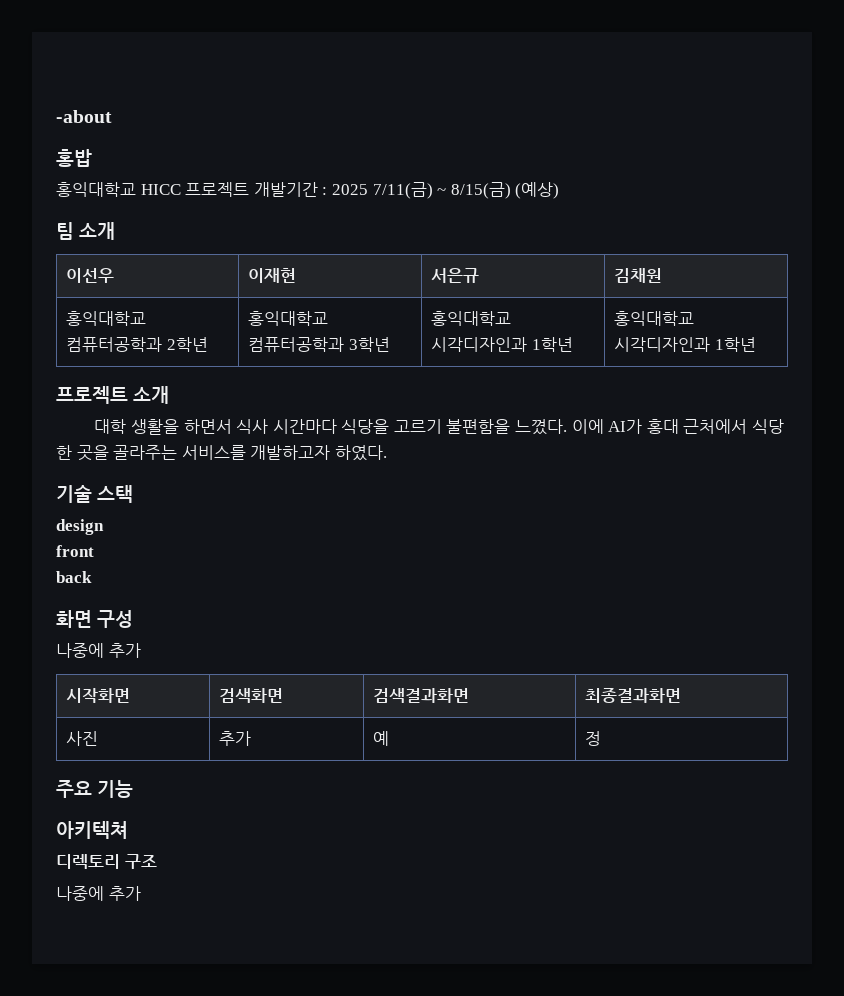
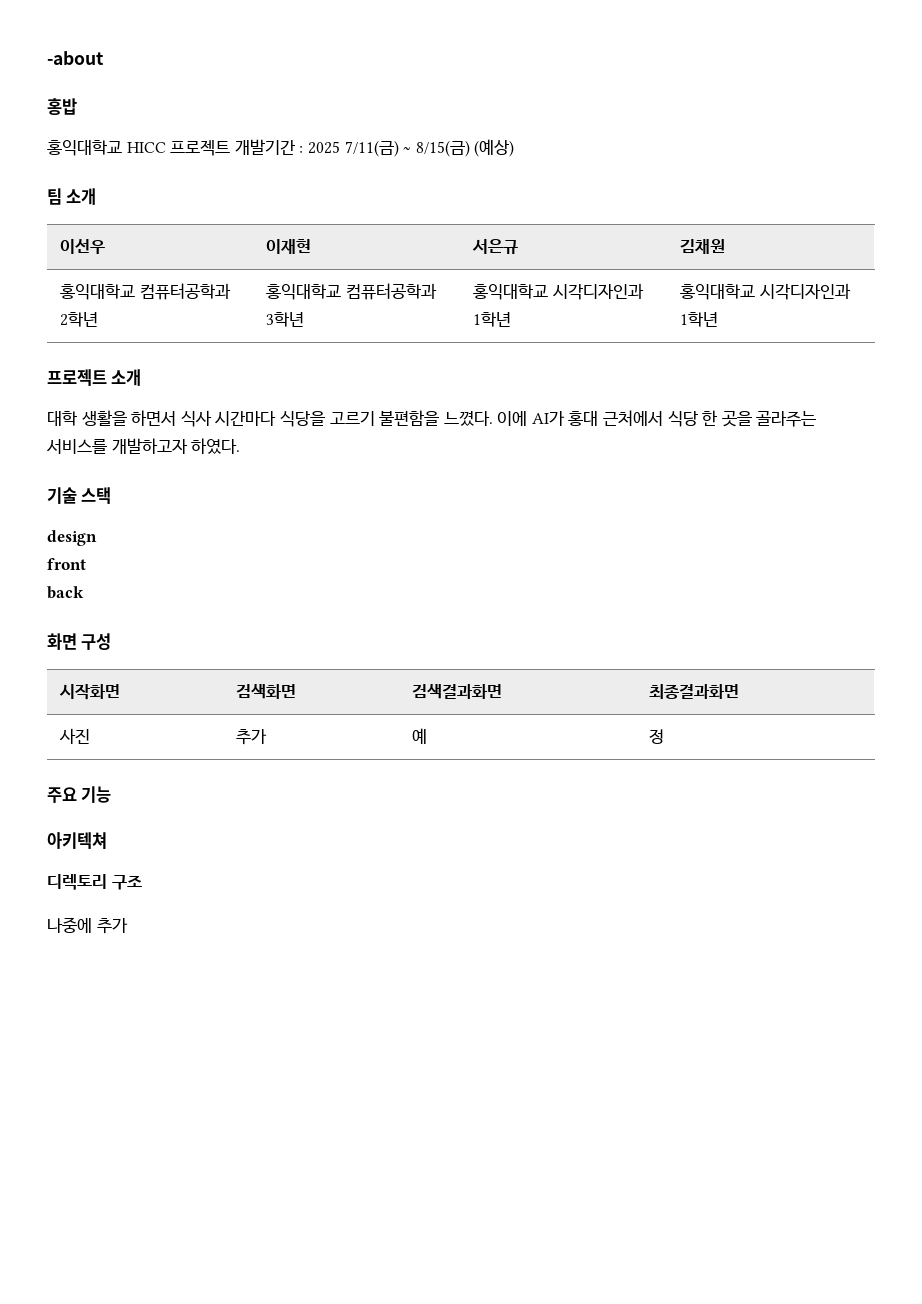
[56,643,141,658] // 나중에 추가 -> (112, 641) none

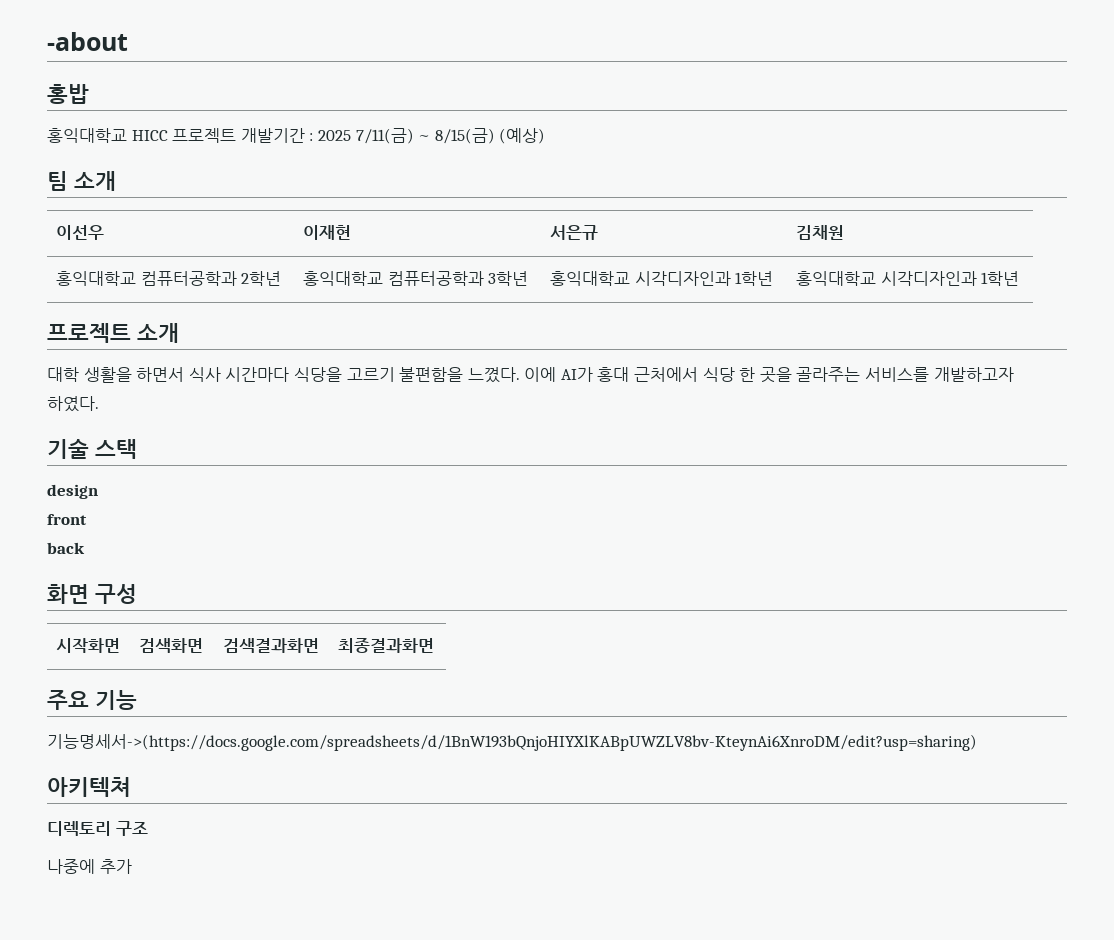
[59,728,91,744] [236,729,268,745] [412,728,428,744] [649,729,665,744] // 사진 | 추가 | 예 | 정 -> (435, 645) none
(112, 794) none -> [47,734,977,751] // 기능명세서->(https://docs.google.com/spreadsheets/d/1BnW193bQnjoHIYXlKABpUWZLV8bv-KteynAi6XnroDM/edit?usp=sharing)

